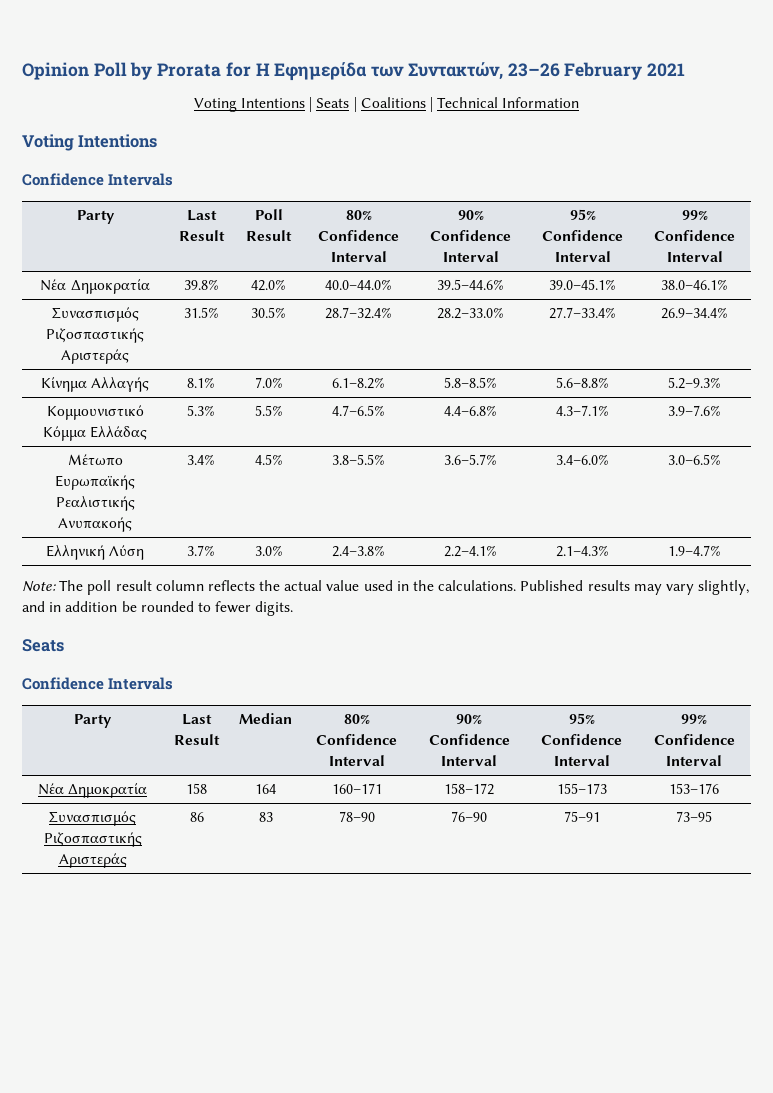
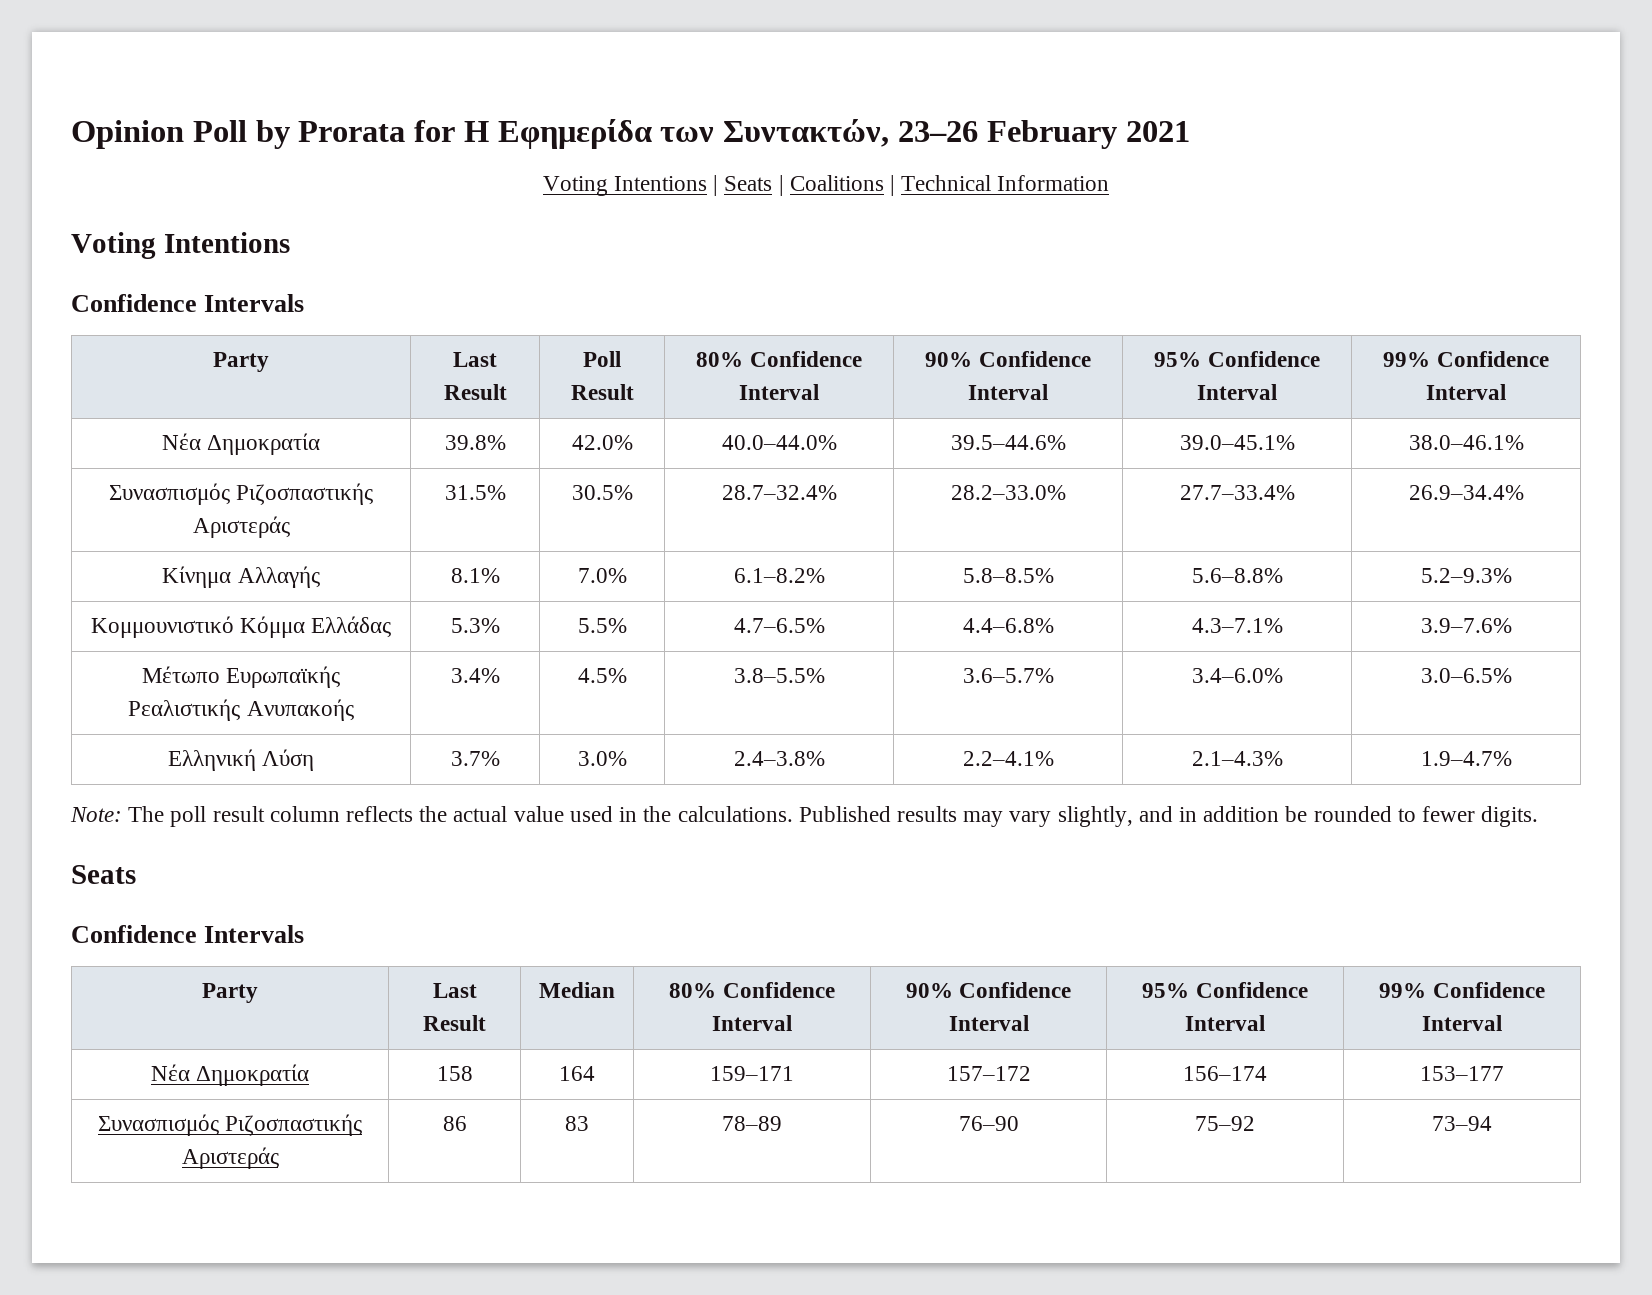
[331,783,382,794] [444,783,494,795] [556,783,607,794] [669,783,719,794] 160–171 | 158–172 | 155–173 | 153–176 -> [710,1066,794,1081] [946,1066,1031,1081] [1183,1066,1267,1081] [1420,1066,1504,1081] 159–171 | 157–172 | 156–174 | 153–177
[338,811,375,822] 78–90 -> [722,1116,782,1131] 78–89
[563,811,600,822] [676,811,712,822] 75–91 | 73–95 -> [1195,1116,1255,1131] [1432,1116,1492,1131] 75–92 | 73–94

